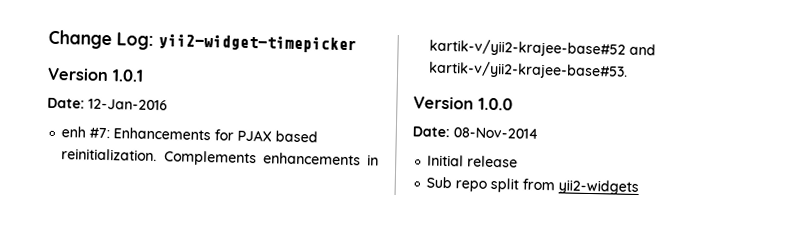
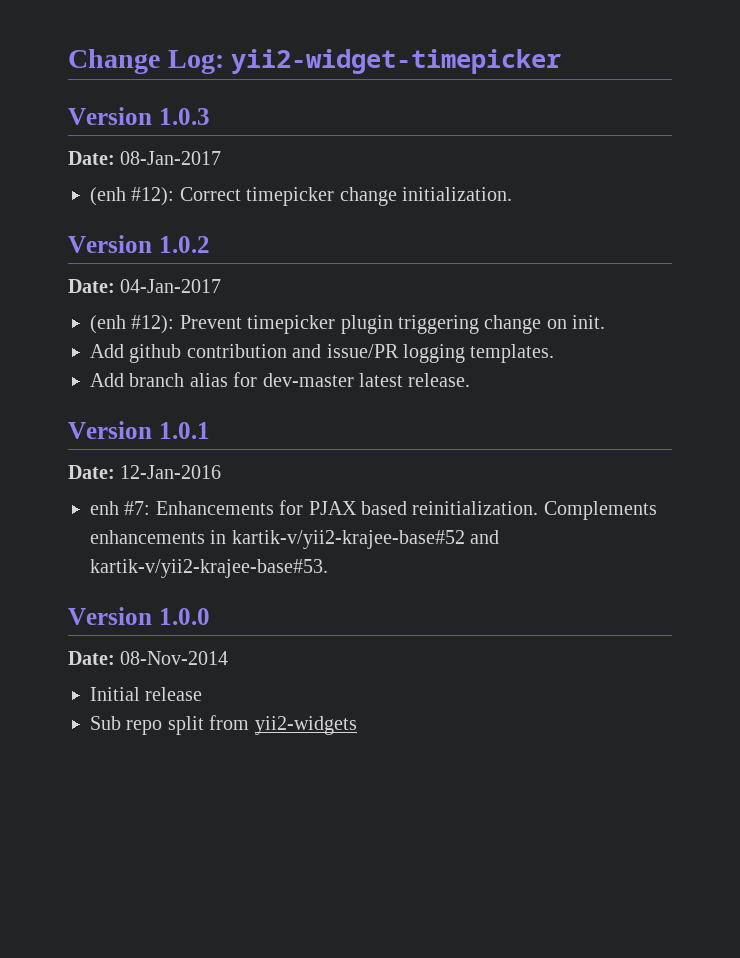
(357, 44) none -> [68,107,210,125] [68,151,222,165] [90,187,512,206] [68,235,210,253] [68,279,222,293] [90,315,606,334] [90,344,555,363] [90,372,471,387] // Version 1.0.3 // Date: 08-Jan-2017 // (enh #12): Correct timepicker change initialization. // Version 1.0.2 // Date: 04-Jan-2017 // (enh #12): Prevent timepicker plugin triggering change on init. // Add github contribution and issue/PR logging templates. // Add branch alias for dev-master latest release.

